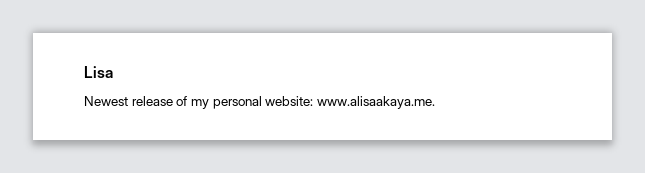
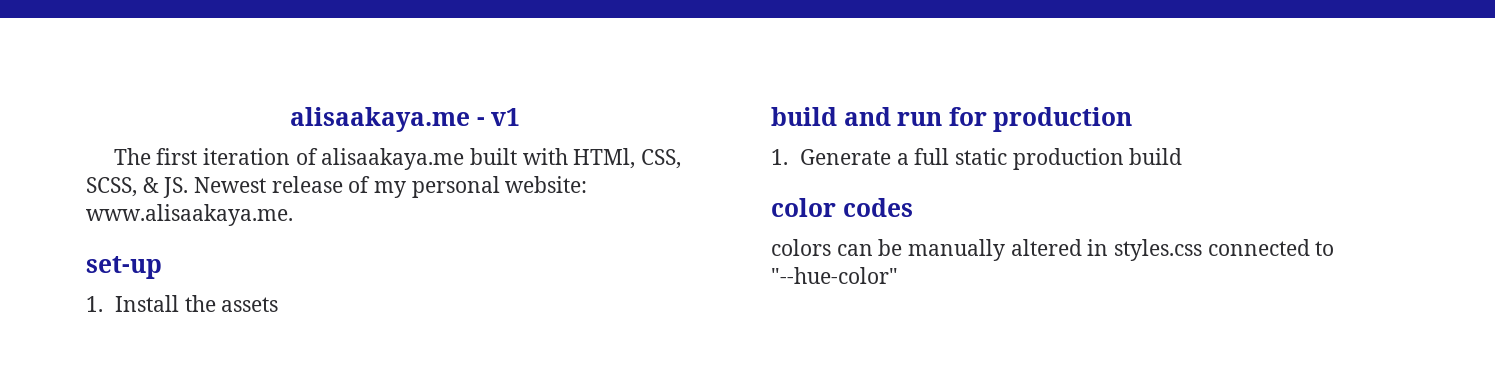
[84,66,113,78] Lisa // -> [289,107,521,132] [113,148,681,170] [86,177,189,198] alisaakaya.me - v1 // The first iteration of alisaakaya.me built with HTMl, CSS, SCSS, & JS.
(435, 102) none -> [86,256,162,279] [86,295,279,312] [771,107,1133,132] [771,148,1183,170] [771,198,913,217] [771,239,1335,261] [771,267,898,284] // set-up // 1. Install the assets // build and run for production // 1. Generate a full static production build // color codes // colors can be manually altered in styles.css connected to "--hue-color"

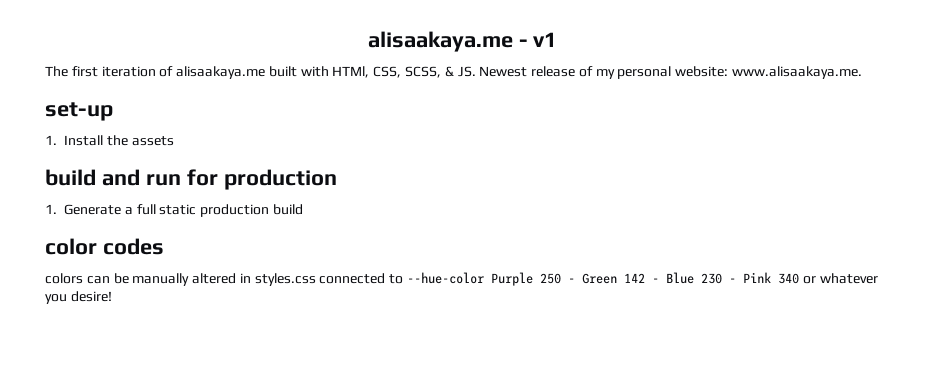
[771,267,898,284] "--hue-color" -> [407,272,878,286] [45,291,112,304] --hue-color Purple 250 - Green 142 - Blue 230 - Pink 340 or whatever you desire!

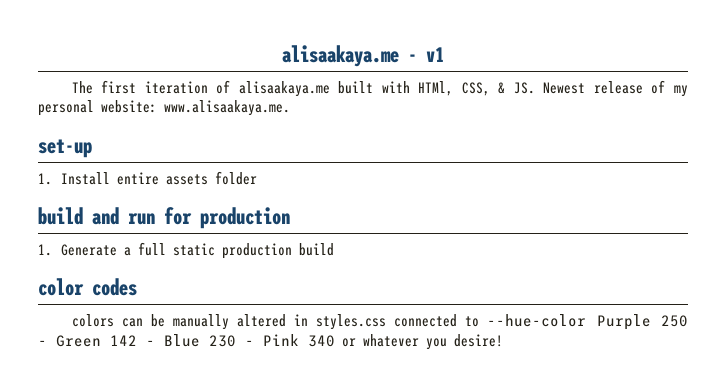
[405,66,442,78] SCSS, -> (490, 89) none
[106,135,128,146] the -> [116,172,159,185] entire
(174, 141) none -> [214,171,257,185] folder

